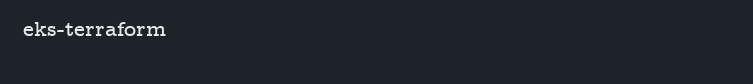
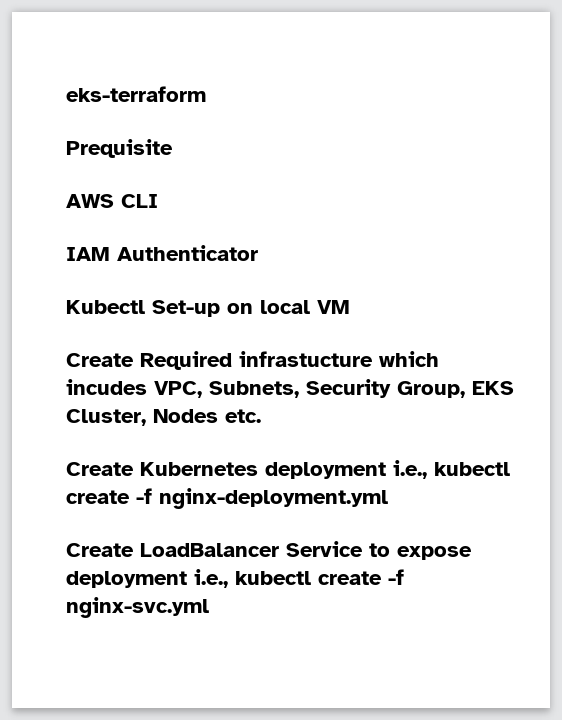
(166, 29) none -> [66,139,173,158] [66,194,158,208] [66,245,258,261] [66,300,350,317] [66,351,439,370] [66,379,514,398] [66,409,261,426] [66,460,510,479] [66,488,388,509] [66,541,472,560] [66,569,404,588] [66,597,209,618] // Prequisite // AWS CLI // IAM Authenticator // Kubectl Set-up on local VM // Create Required infrastucture which incudes VPC, Subnets, Security Group, EKS Cluster, Nodes etc. // Create Kubernetes deployment i.e., kubectl create -f nginx-deployment.yml // Create LoadBalancer Service to expose deployment i.e., kubectl create -f nginx-svc.yml

